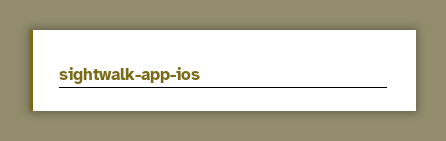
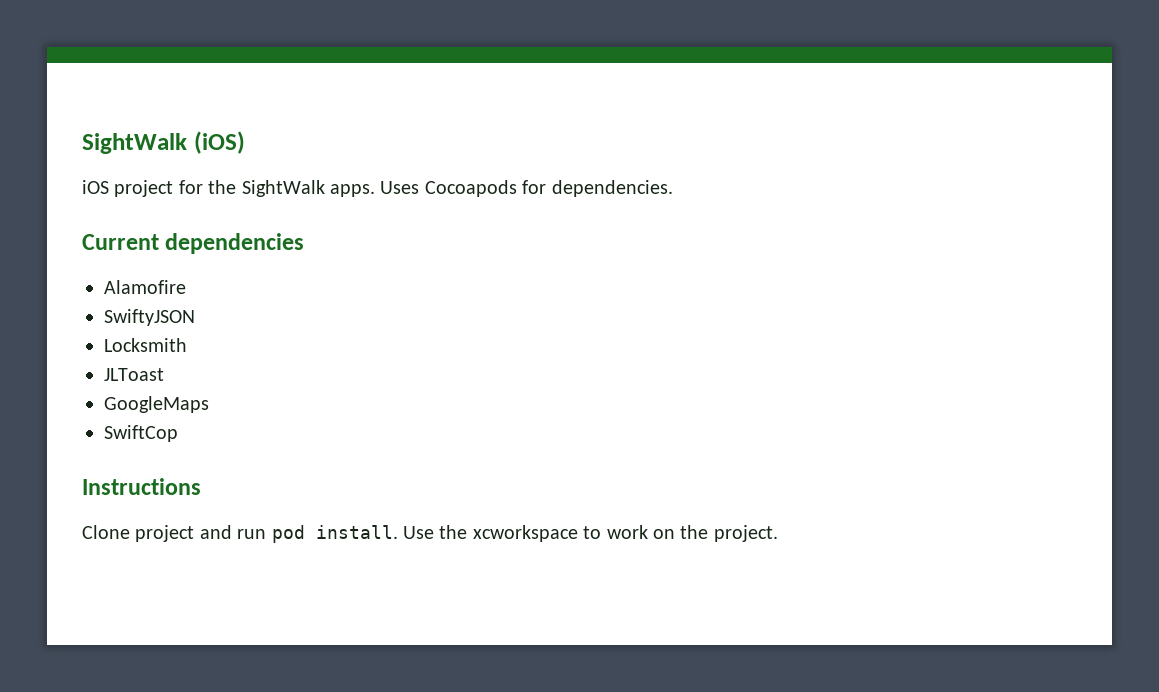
[59,67,200,84] sightwalk-app-ios -> [82,131,245,154] [82,180,673,197] [82,233,305,254] [104,280,186,294] [104,309,195,326] [104,338,187,352] [104,368,164,381] [104,396,209,413] [104,425,178,442] [82,478,201,495] [82,525,778,543] SightWalk (iOS) // iOS project for the SightWalk apps. Uses Cocoapods for dependencies. // Current dependencies // Alamofire // SwiftyJSON // Locksmith // JLToast // GoogleMaps // SwiftCop // Instructions // Clone project and run pod install. Use the xcworkspace to work on the project.

